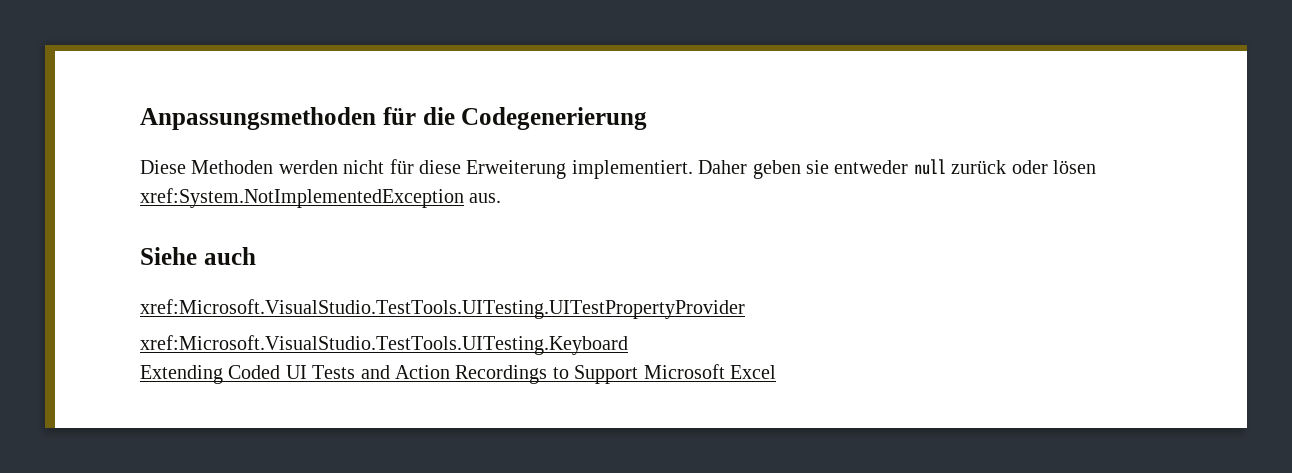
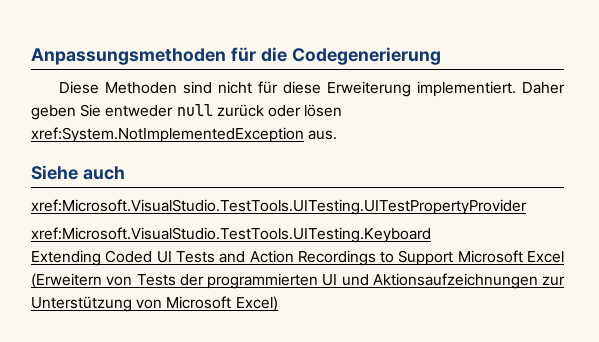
[278,160,338,174] werden -> [182,81,212,94] sind
[805,160,829,174] sie -> [80,104,102,117] Sie
(776, 372) none -> [31,273,565,289] [31,296,278,312] (Erweitern von Tests der programmierten UI und Aktionsaufzeichnungen zur Unterstützung von Microsoft Excel)

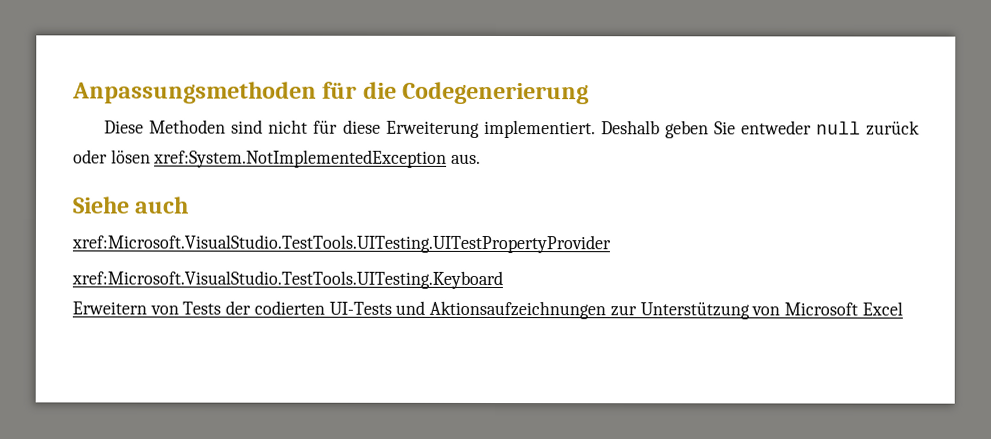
[522,82,565,94] Daher -> [600,120,660,135] Deshalb
[31,250,564,266] [31,273,102,289] Extending Coded UI Tests and Action Recordings to Support Microsoft Excel (Erweitern -> [72,301,147,315] Erweitern
[207,273,338,289] programmierten UI -> [253,300,392,315] codierten UI-Tests
[235,296,278,312] Excel) -> [861,301,903,316] Excel

